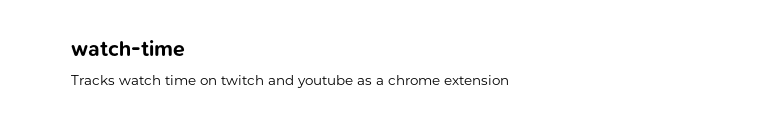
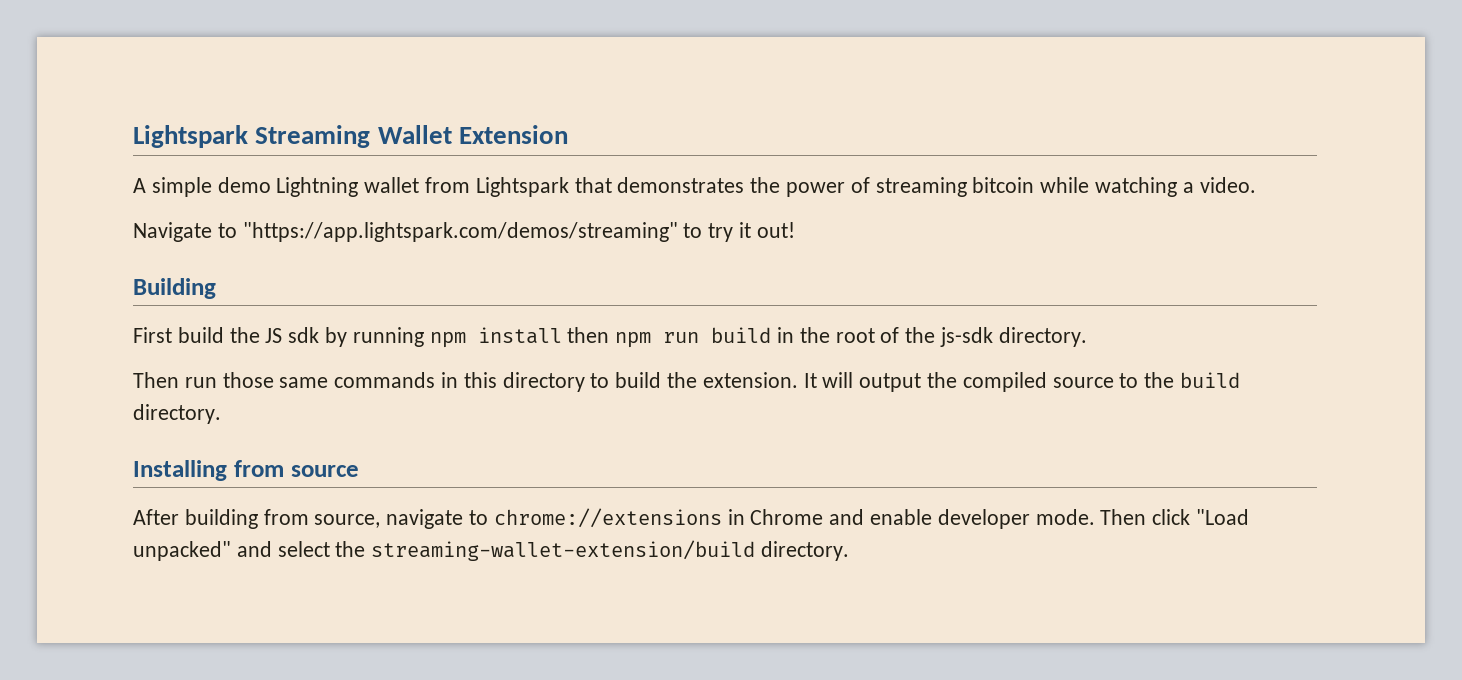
[71,40,185,57] [71,75,509,88] watch-time // Tracks watch time on twitch and youtube as a chrome extension -> [133,125,568,148] [133,177,1256,197] [133,222,795,242] [133,278,216,299] [133,327,1087,348] [133,372,1241,392] [133,404,221,424] [133,460,359,481] [133,508,1250,529] [133,540,850,561] Lightspark Streaming Wallet Extension // A simple demo Lightning wallet from Lightspark that demonstrates the power of streaming bitcoin while watching a video. // Navigate to "https://app.lightspark.com/demos/streaming" to try it out! // Building // First build the JS sdk by running npm install then npm run build in the root of the js-sdk directory. // Then run those same commands in this directory to build the extension. It will output the compiled source to the build directory. // Installing from source // After building from source, navigate to chrome://extensions in Chrome and enable developer mode. Then click "Load unpacked" and select the streaming-wallet-extension/build directory.

